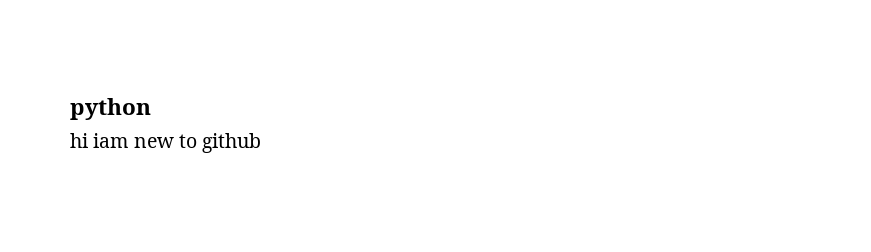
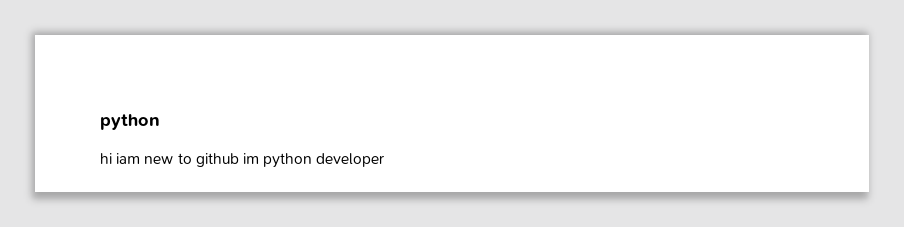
(262, 143) none -> [242,153,385,168] im python developer

